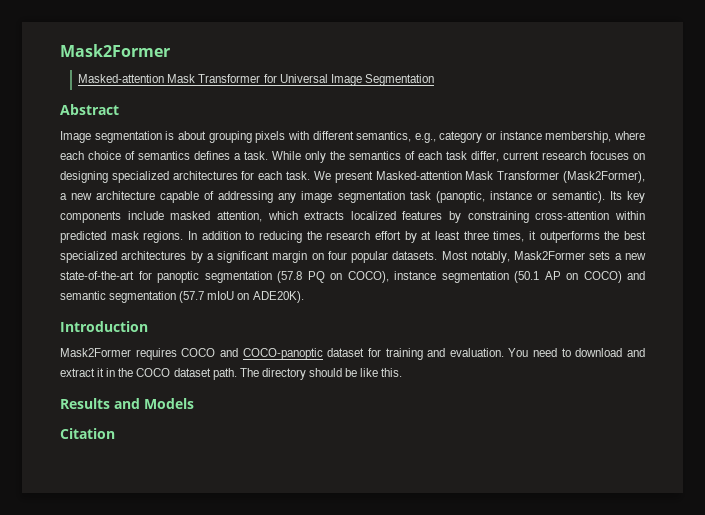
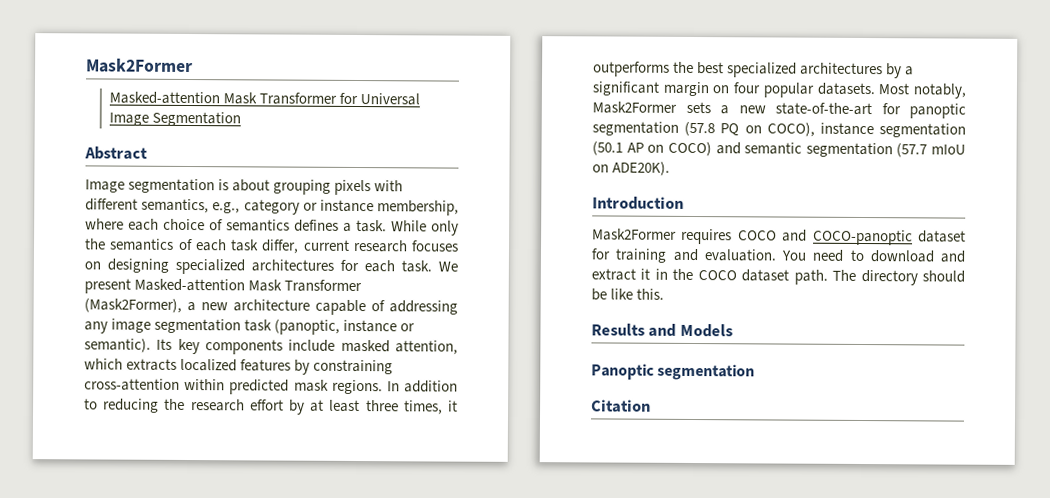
(194, 403) none -> [591,363,756,381] // Panoptic segmentation

